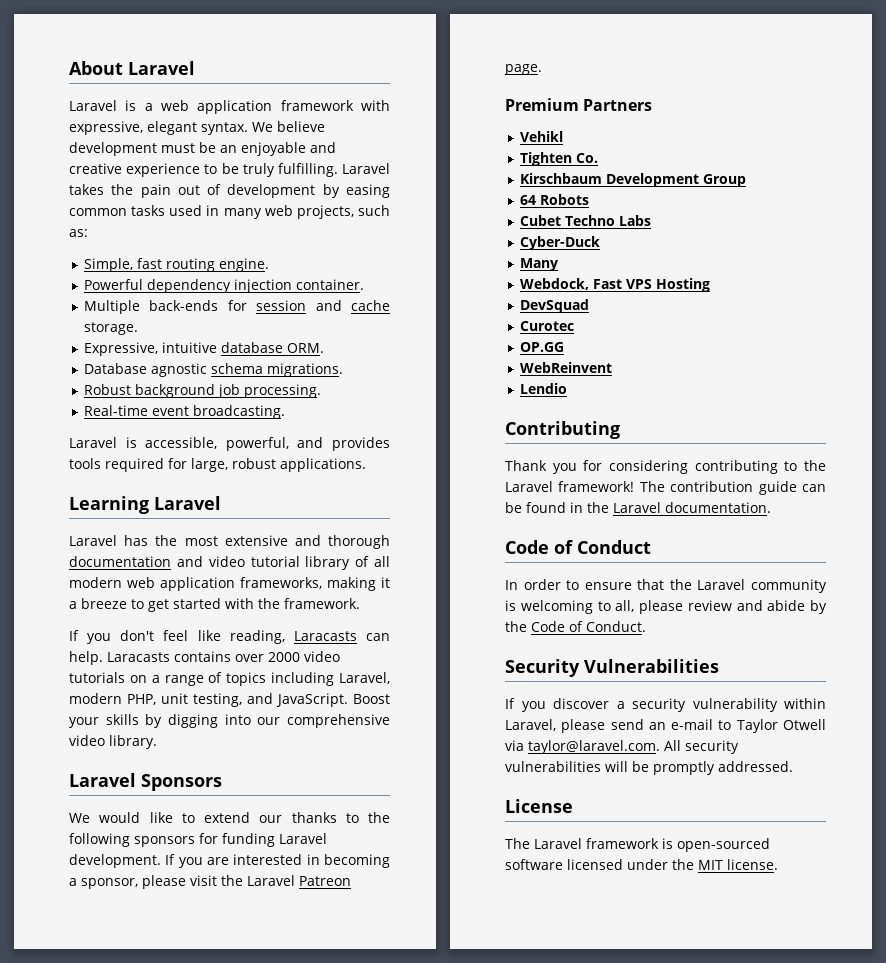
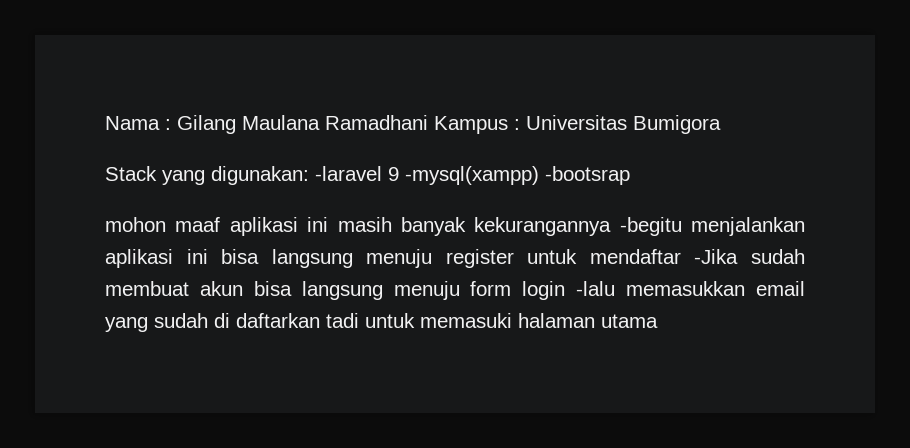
[69,61,195,75] [69,100,390,114] [69,121,325,135] [69,142,336,156] [69,163,390,177] [69,184,390,198] [69,205,390,219] [69,229,88,237] [83,258,269,272] [83,279,364,293] [83,300,390,314] [83,322,138,335] [83,342,324,356] [83,363,343,377] [83,384,321,398] [83,405,285,419] [69,437,390,451] [69,458,366,472] [69,496,221,514] [69,535,390,549] [69,556,390,570] [69,577,390,591] [69,598,360,612] [69,630,390,644] [69,651,340,665] [69,672,390,686] [69,693,390,707] [69,714,390,728] [69,735,157,749] [69,773,222,791] [69,812,390,823] [69,833,327,847] [69,854,390,868] [69,875,351,889] [505,64,542,75] [505,98,653,111] [519,131,563,142] [519,152,598,166] [519,173,746,187] [519,194,589,205] [519,215,651,226] [519,236,600,250] [519,258,558,271] [519,278,710,292] [519,299,589,313] [519,321,574,331] [519,342,564,352] [519,362,612,373] [519,383,567,394] [505,421,620,439] [505,460,826,474] [505,481,826,495] [505,502,771,513] [505,540,651,554] [505,579,827,593] [505,600,827,614] [505,621,646,632] [505,659,719,677] [505,698,826,712] [505,719,826,733] [505,740,739,754] [505,761,793,775] [505,799,573,813] [505,838,770,852] [505,859,778,870] About Laravel // Laravel is a web application framework with expressive, elegant syntax. We believe development must be an enjoyable and creative experience to be truly fulfilling. Laravel takes the pain out of development by easing common tasks used in many web projects, such as: // Simple, fast routing engine. // Powerful dependency injection container. // Multiple back-ends for session and cache storage. // Expressive, intuitive database ORM. // Database agnostic schema migrations. // Robust background job processing. // Real-time event broadcasting. // Laravel is accessible, powerful, and provides tools required for large, robust applications. // Learning Laravel // Laravel has the most extensive and thorough documentation and video tutorial library of all modern web application frameworks, making it a breeze to get started with the framework. // If you don't feel like reading, Laracasts can help. Laracasts contains over 2000 video tutorials on a range of topics including Laravel, modern PHP, unit testing, and JavaScript. Boost your skills by digging into our comprehensive video library. // Laravel Sponsors // We would like to extend our thanks to the following sponsors for funding Laravel development. If you are interested in becoming a sponsor, please visit the Laravel Patreon page. // Premium Partners // Vehikl // Tighten Co. // Kirschbaum Development Group // 64 Robots // Cubet Techno Labs // Cyber-Duck // Many // Webdock, Fast VPS Hosting // DevSquad // Curotec // OP.GG // WebReinvent // Lendio // Contributing // Thank you for considering contributing to the Laravel framework! The contribution guide can be found in the Laravel documentation. // Code of Conduct // In order to ensure that the Laravel community is welcoming to all, please review and abide by the Code of Conduct. // Security Vulnerabilities // If you discover a security vulnerability within Laravel, please send an e-mail to Taylor Otwell via taylor@laravel.com. All security vulnerabilities will be promptly addressed. // License // The Laravel framework is open-sourced software licensed under the MIT license. -> [105,115,721,134] [105,166,630,185] [105,217,805,236] [105,249,805,268] [105,281,806,300] [105,313,658,332] Nama : Gilang Maulana Ramadhani Kampus : Universitas Bumigora // Stack yang digunakan: -laravel 9 -mysql(xampp) -bootsrap // mohon maaf aplikasi ini masih banyak kekurangannya -begitu menjalankan aplikasi ini bisa langsung menuju register untuk mendaftar -Jika sudah membuat akun bisa langsung menuju form login -lalu memasukkan email yang sudah di daftarkan tadi untuk memasuki halaman utama

